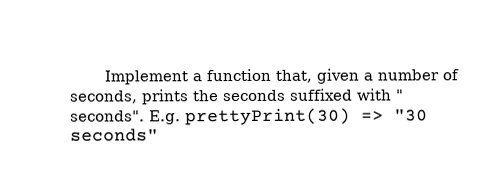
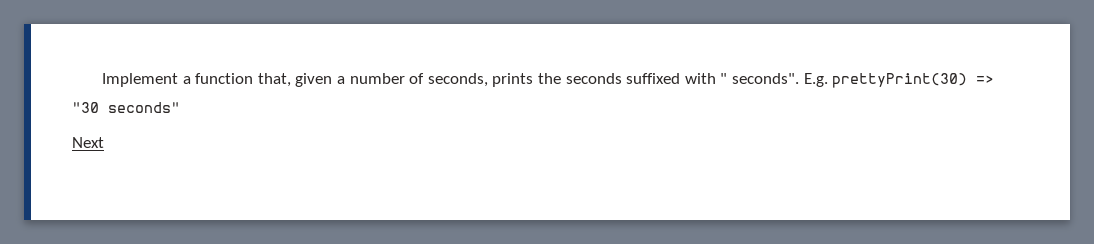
(159, 135) none -> [72,137,104,148] // Next

